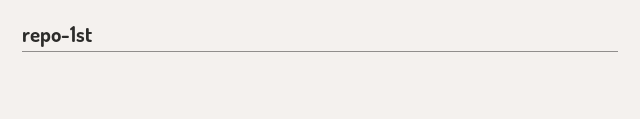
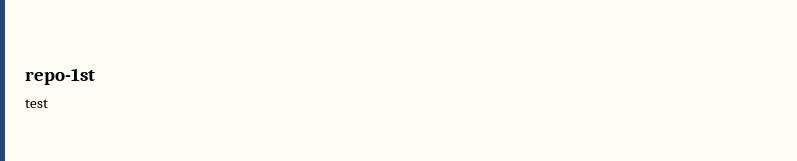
(92, 36) none -> [25,99,48,108] // test

